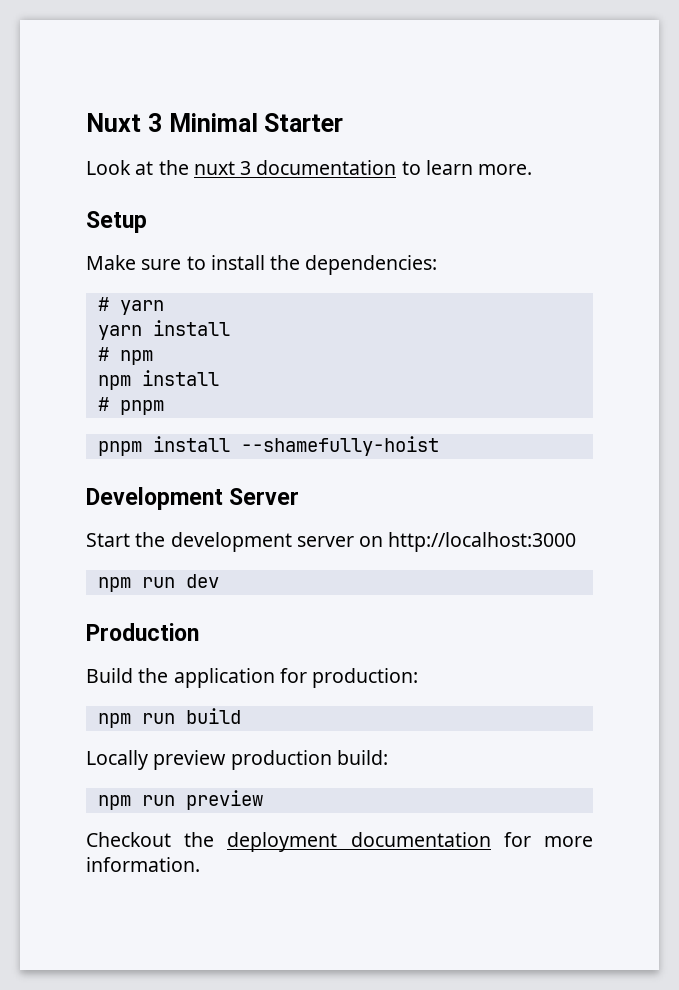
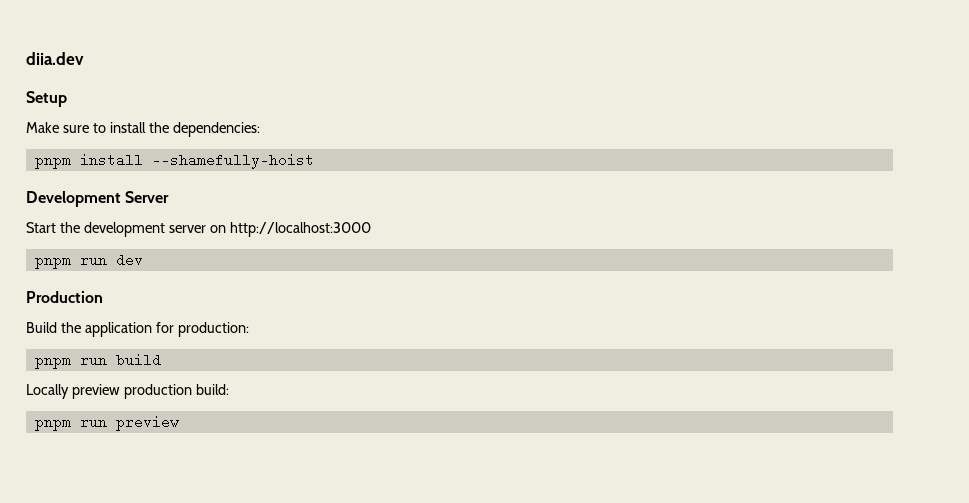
[86,113,344,132] [86,160,533,175] Nuxt 3 Minimal Starter // Look at the nuxt 3 documentation to learn more. -> [26,52,84,65] diia.dev
[97,297,164,315] [97,320,230,340] [97,347,153,365] [97,370,219,390] [97,397,164,415] // # yarn // yarn install // # npm // npm install // # pnpm -> (260, 129) none
[97,577,131,592] npm -> [34,258,71,269] pnpm
[97,713,131,728] npm -> [34,358,71,369] pnpm
[97,795,131,810] npm -> [34,420,71,431] pnpm
[86,832,593,852] [86,857,200,872] // Checkout the deployment documentation for more information. -> (179, 423) none

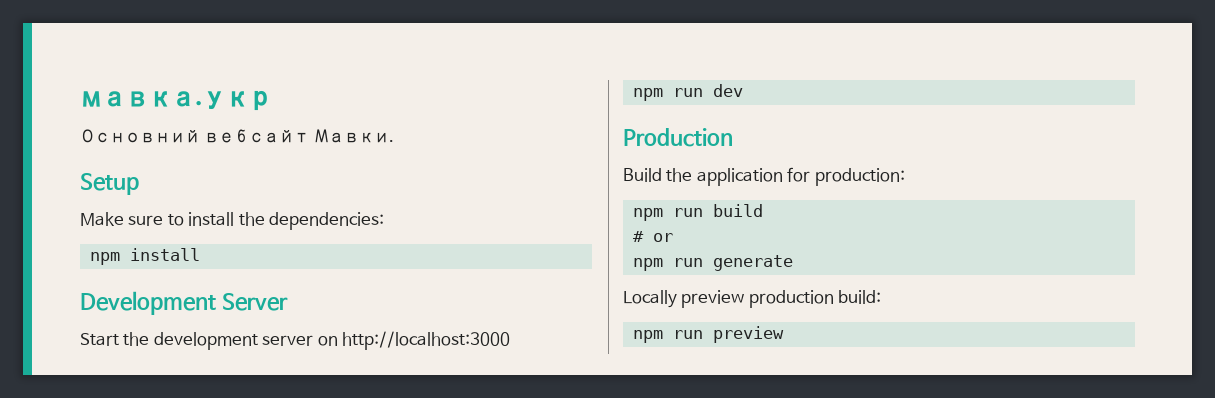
[26,52,84,65] diia.dev -> [80,90,272,111] [80,129,394,143] мавка.укр // Основний вебсайт Мавки.
[34,153,314,169] pnpm install --shamefully-hoist -> [89,248,200,265] npm install
[34,258,71,269] pnpm -> [632,88,663,101] npm
[34,358,71,369] pnpm -> [632,208,663,221] npm
(161, 360) none -> [632,231,673,242] [632,255,793,271] // # or // npm run generate
[34,420,71,431] pnpm -> [632,330,663,343] npm

